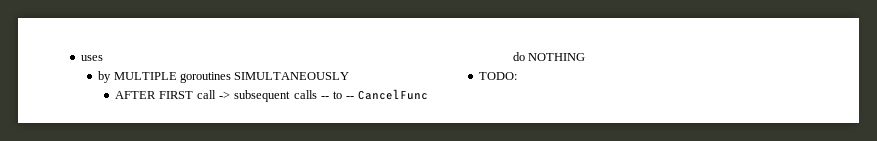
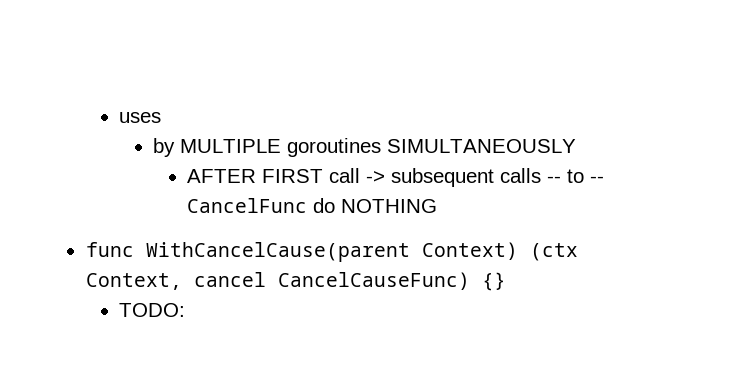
(586, 57) none -> [85,242,578,262] [85,272,506,291] // func WithCancelCause(parent Context) (ctx Context, cancel CancelCauseFunc) {}

